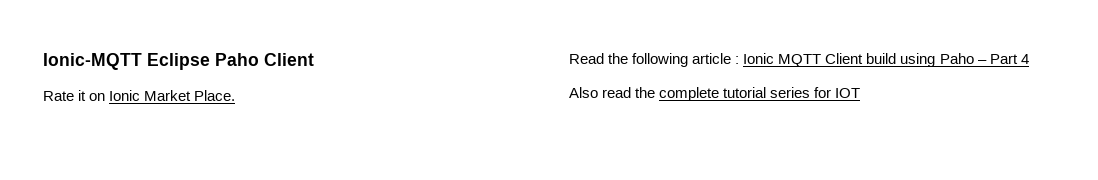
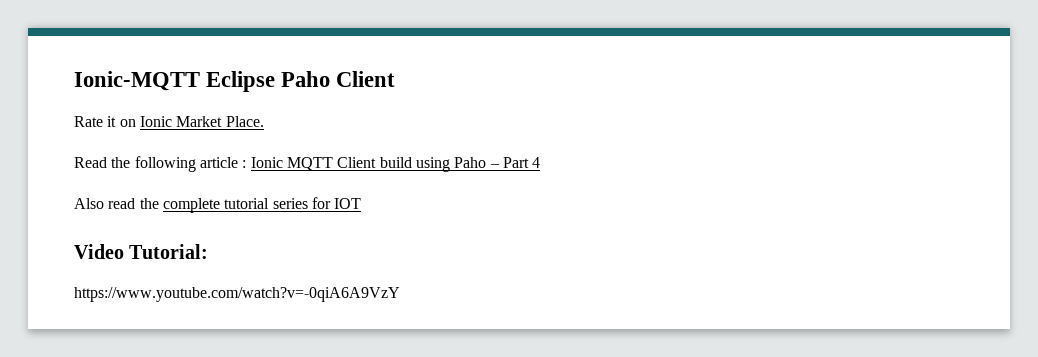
(861, 93) none -> [74,244,209,259] [74,287,400,302] // Video Tutorial: // https://www.youtube.com/watch?v=-0qiA6A9VzY

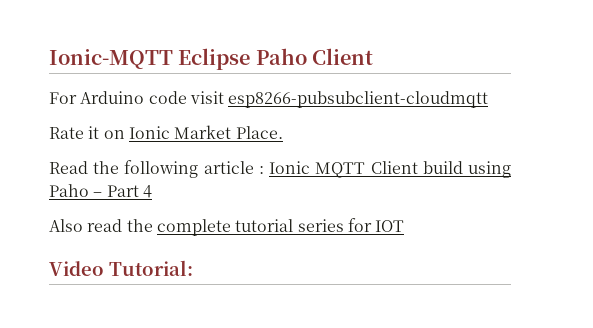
(396, 79) none -> [49,91,489,108] // For Arduino code visit esp8266-pubsubclient-cloudmqtt
[74,287,400,302] // https://www.youtube.com/watch?v=-0qiA6A9VzY -> (193, 268) none

